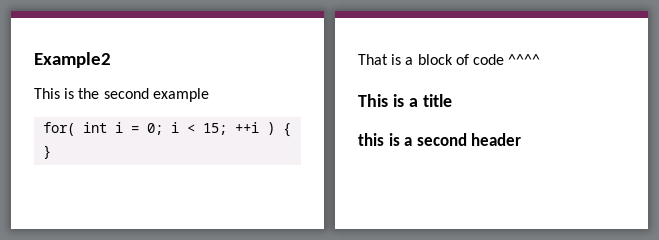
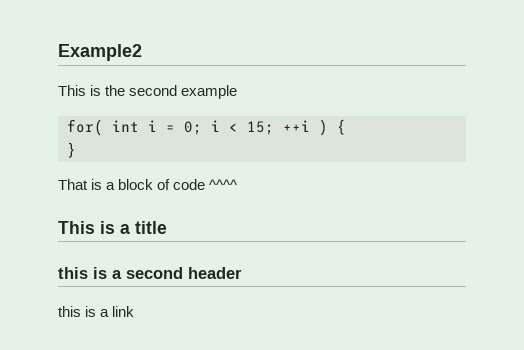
(522, 139) none -> [58,306,135,317] // this is a link

